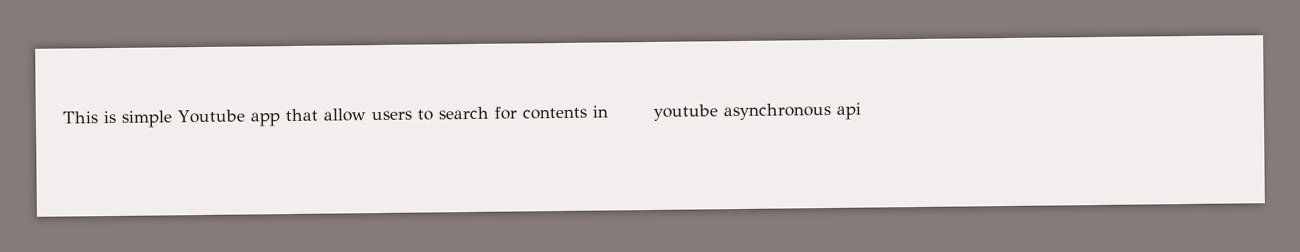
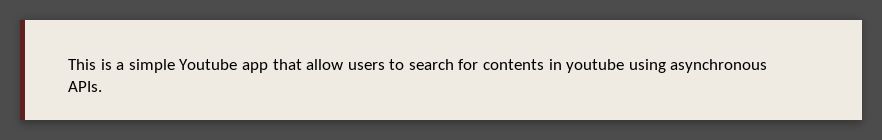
(117, 117) none -> [116,62,125,70] a
[723,102,861,121] asynchronous api -> [628,59,768,73] [68,81,102,92] using asynchronous APIs.

